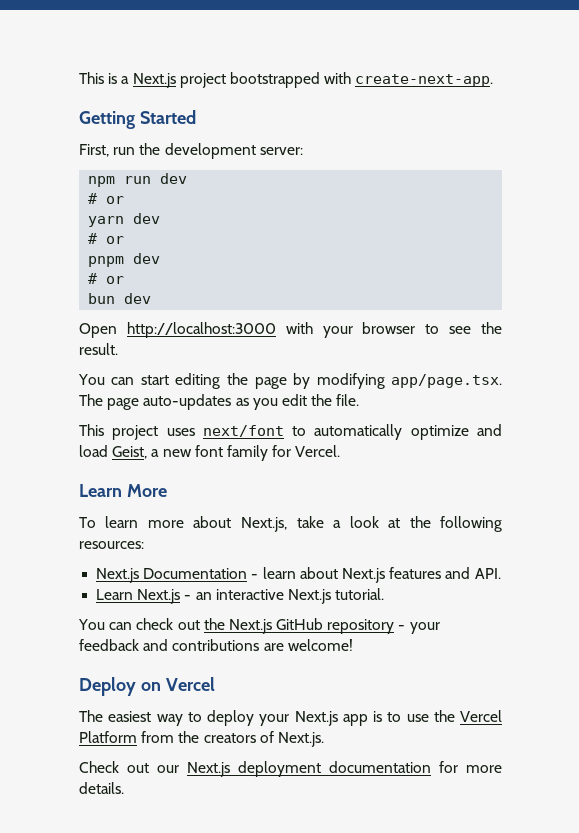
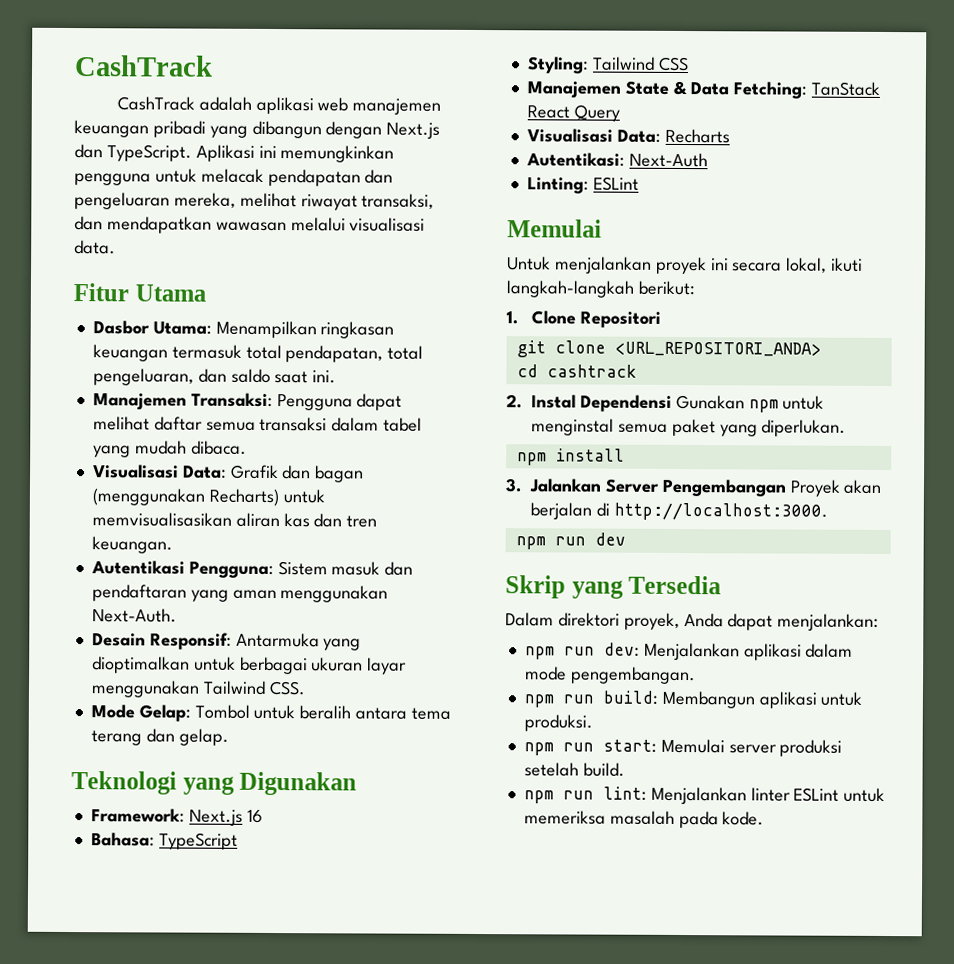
[79,72,494,88] [79,110,196,129] [79,143,303,159] [88,173,188,187] [88,193,125,204] [88,213,161,227] [88,233,125,244] [88,253,161,267] [88,273,125,284] [88,293,152,304] [79,322,502,338] [79,343,118,355] [78,373,502,389] [79,394,360,410] [79,424,502,440] [79,445,341,461] [79,484,167,497] [79,516,502,532] [79,541,144,549] [96,567,501,583] [96,588,385,604] [78,618,440,634] [79,639,353,651] [79,677,215,696] [79,710,502,726] [79,731,324,747] [79,761,502,777] [79,782,124,794] This is a Next.js project bootstrapped with create-next-app. // Getting Started // First, run the development server: // npm run dev // # or // yarn dev // # or // pnpm dev // # or // bun dev // Open http://localhost:3000 with your browser to see the result. // You can start editing the page by modifying app/page.tsx. The page auto-updates as you edit the file. // This project uses next/font to automatically optimize and load Geist, a new font family for Vercel. // Learn More // To learn more about Next.js, take a look at the following resources: // Next.js Documentation - learn about Next.js features and API. // Learn Next.js - an interactive Next.js tutorial. // You can check out the Next.js GitHub repository - your feedback and contributions are welcome! // Deploy on Vercel // The easiest way to deploy your Next.js app is to use the Vercel Platform from the creators of Next.js. // Check out our Next.js deployment documentation for more details. -> [74,55,213,77] [116,96,442,115] [74,120,441,139] [74,144,395,163] [74,168,394,187] [74,192,435,211] [74,216,426,234] [74,240,116,255] [73,283,206,302] [92,320,395,339] [92,344,424,363] [92,368,337,386] [92,392,403,411] [92,416,423,432] [92,440,247,458] [92,464,365,483] [91,488,325,507] [91,512,378,528] [91,536,173,554] [90,560,414,579] [91,584,389,603] [91,608,177,623] [91,632,362,651] [91,656,408,675] [90,680,306,698] [90,704,451,722] [90,728,229,746] [71,771,358,796] [90,808,263,826] [90,832,238,850] [526,56,689,74] [526,80,881,99] [526,104,620,122] [526,128,730,144] [525,152,708,168] [526,176,639,194] [507,219,602,238] [507,256,864,275] [506,280,695,298] [506,310,661,328] [516,340,822,358] [516,364,637,378] [506,394,825,413] [530,418,847,437] [516,448,625,466] [505,478,883,497] [529,502,828,521] [515,532,626,550] [505,575,722,599] [505,612,880,631] [524,642,854,661] [524,666,696,685] [523,690,863,709] [523,714,593,732] [523,738,843,757] [523,762,625,777] [523,786,886,805] [523,810,765,829] CashTrack // CashTrack adalah aplikasi web manajemen keuangan pribadi yang dibangun dengan Next.js dan TypeScript. Aplikasi ini memungkinkan pengguna untuk melacak pendapatan dan pengeluaran mereka, melihat riwayat transaksi, dan mendapatkan wawasan melalui visualisasi data. // Fitur Utama // Dasbor Utama: Menampilkan ringkasan keuangan termasuk total pendapatan, total pengeluaran, dan saldo saat ini. // Manajemen Transaksi: Pengguna dapat melihat daftar semua transaksi dalam tabel yang mudah dibaca. // Visualisasi Data: Grafik dan bagan (menggunakan Recharts) untuk memvisualisasikan aliran kas dan tren keuangan. // Autentikasi Pengguna: Sistem masuk dan pendaftaran yang aman menggunakan Next-Auth. // Desain Responsif: Antarmuka yang dioptimalkan untuk berbagai ukuran layar menggunakan Tailwind CSS. // Mode Gelap: Tombol untuk beralih antara tema terang dan gelap. // Teknologi yang Digunakan // Framework: Next.js 16 // Bahasa: TypeScript // Styling: Tailwind CSS // Manajemen State & Data Fetching: TanStack React Query // Visualisasi Data: Recharts // Autentikasi: Next-Auth // Linting: ESLint // Memulai // Untuk menjalankan proyek ini secara lokal, ikuti langkah-langkah berikut: // 1. Clone Repositori // git clone <URL_REPOSITORI_ANDA> // cd cashtrack // 2. Instal Dependensi Gunakan npm untuk menginstal semua paket yang diperlukan. // npm install // 3. Jalankan Server Pengembangan Proyek akan berjalan di http://localhost:3000. // npm run dev // Skrip yang Tersedia // Dalam direktori proyek, Anda dapat menjalankan: // npm run dev: Menjalankan aplikasi dalam mode pengembangan. // npm run build: Membangun aplikasi untuk produksi. // npm run start: Memulai server produksi setelah build. // npm run lint: Menjalankan linter ESLint untuk memeriksa masalah pada kode.

